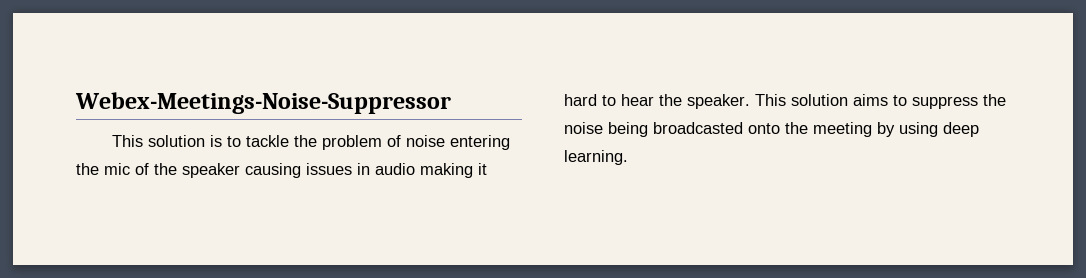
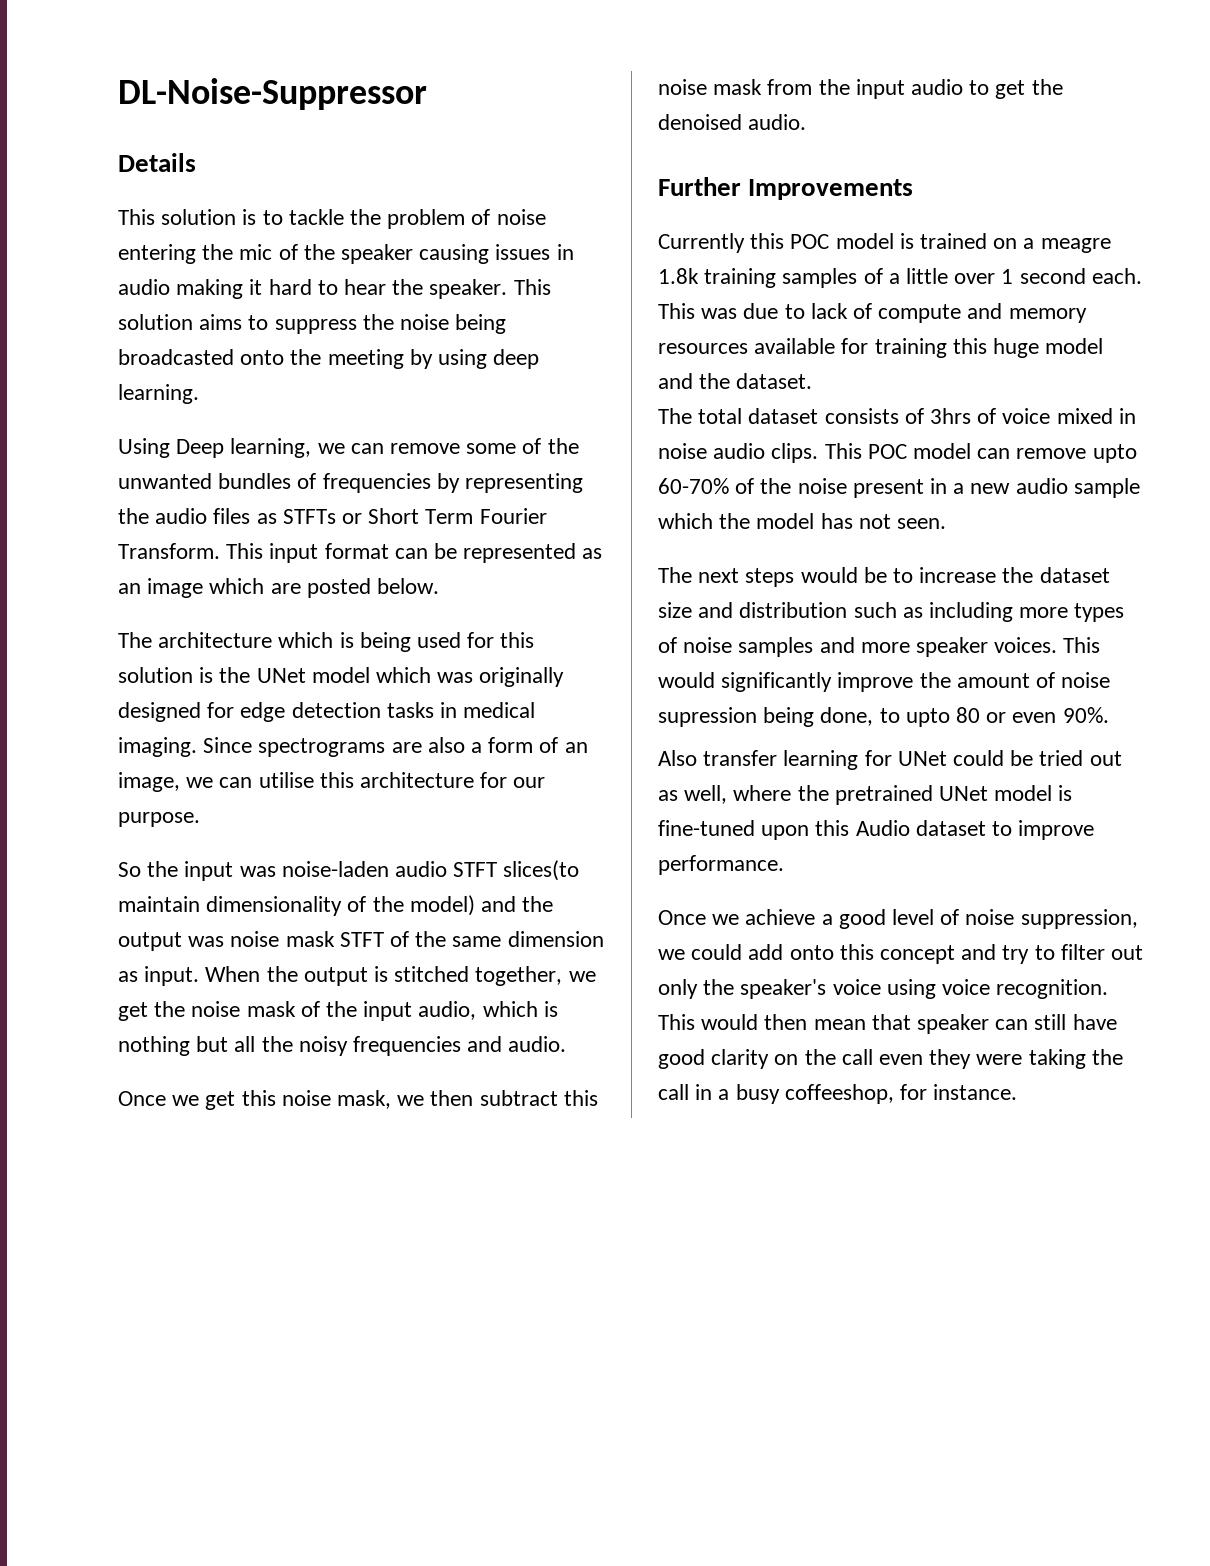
[75,92,451,114] Webex-Meetings-Noise-Suppressor -> [118,78,427,110] [118,153,196,172] DL-Noise-Suppressor // Details
(628, 157) none -> [118,438,579,458] [118,473,584,493] [118,508,547,524] [118,543,603,563] [118,578,440,598] [118,632,535,652] [118,667,565,687] [118,702,536,722] [118,737,588,757] [118,772,546,792] [118,812,200,827] [118,860,580,881] [118,895,554,916] [118,931,604,951] [118,966,596,986] [118,1001,558,1021] [118,1036,567,1056] [118,1090,598,1110] [658,79,1063,99] [658,114,807,130] [658,177,914,200] [658,233,1111,253] [658,268,1142,288] [658,303,1087,323] [658,338,1104,358] [658,373,813,389] [658,408,1136,424] [658,443,1137,463] [658,478,1140,498] [658,513,947,529] [658,567,1110,587] [658,602,1125,622] [658,637,1101,657] [658,672,1111,692] [658,707,1109,727] [658,750,1122,770] [658,785,1073,805] [658,820,1095,840] [658,855,784,875] [658,909,1138,929] [658,944,1144,964] [658,979,1109,999] [658,1014,1117,1034] [658,1049,1123,1069] [658,1084,1018,1104] // Using Deep learning, we can remove some of the unwanted bundles of frequencies by representing the audio files as STFTs or Short Term Fourier Transform. This input format can be represented as an image which are posted below. // The architecture which is being used for this solution is the UNet model which was originally designed for edge detection tasks in medical imaging. Since spectrograms are also a form of an image, we can utilise this architecture for our purpose. // So the input was noise-laden audio STFT slices(to maintain dimensionality of the model) and the output was noise mask STFT of the same dimension as input. When the output is stitched together, we get the noise mask of the input audio, which is nothing but all the noisy frequencies and audio. // Once we get this noise mask, we then subtract this noise mask from the input audio to get the denoised audio. // Further Improvements // Currently this POC model is trained on a meagre 1.8k training samples of a little over 1 second each. This was due to lack of compute and memory resources available for training this huge model and the dataset. // The total dataset consists of 3hrs of voice mixed in noise audio clips. This POC model can remove upto 60-70% of the noise present in a new audio sample which the model has not seen. // The next steps would be to increase the dataset size and distribution such as including more types of noise samples and more speaker voices. This would significantly improve the amount of noise supression being done, to upto 80 or even 90%. // Also transfer learning for UNet could be tried out as well, where the pretrained UNet model is fine-tuned upon this Audio dataset to improve performance. // Once we achieve a good level of noise suppression, we could add onto this concept and try to filter out only the speaker's voice using voice recognition. This would then mean that speaker can still have good clarity on the call even they were taking the call in a busy coffeeshop, for instance.

